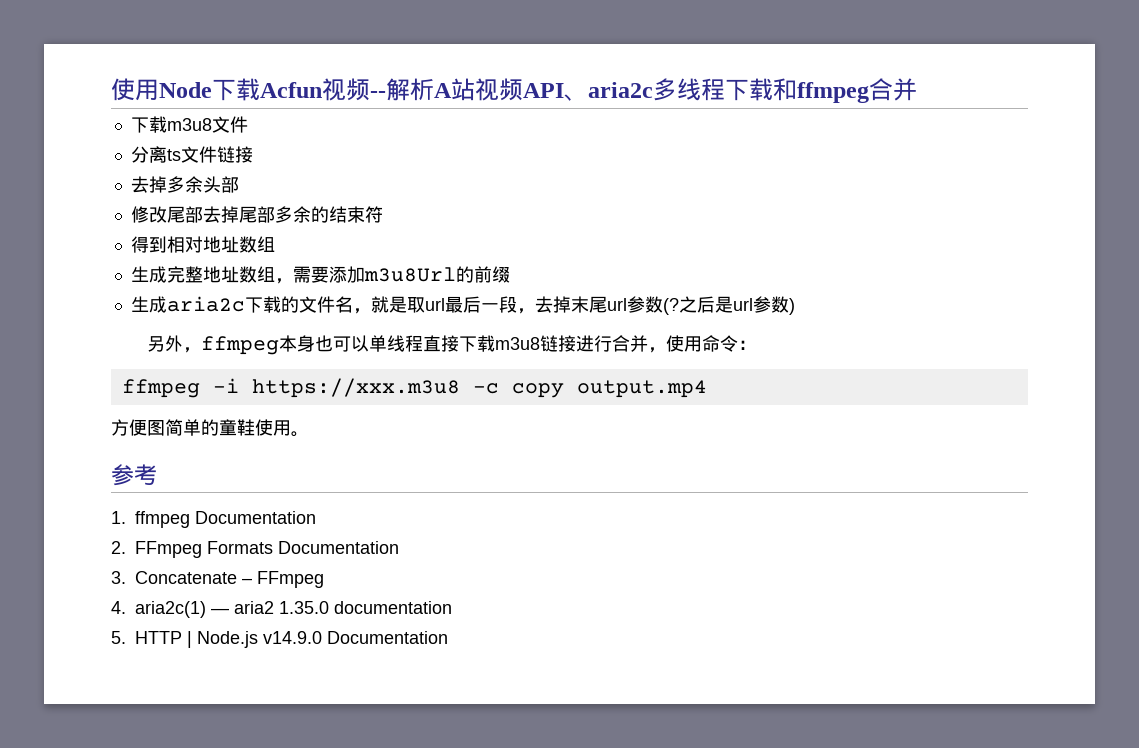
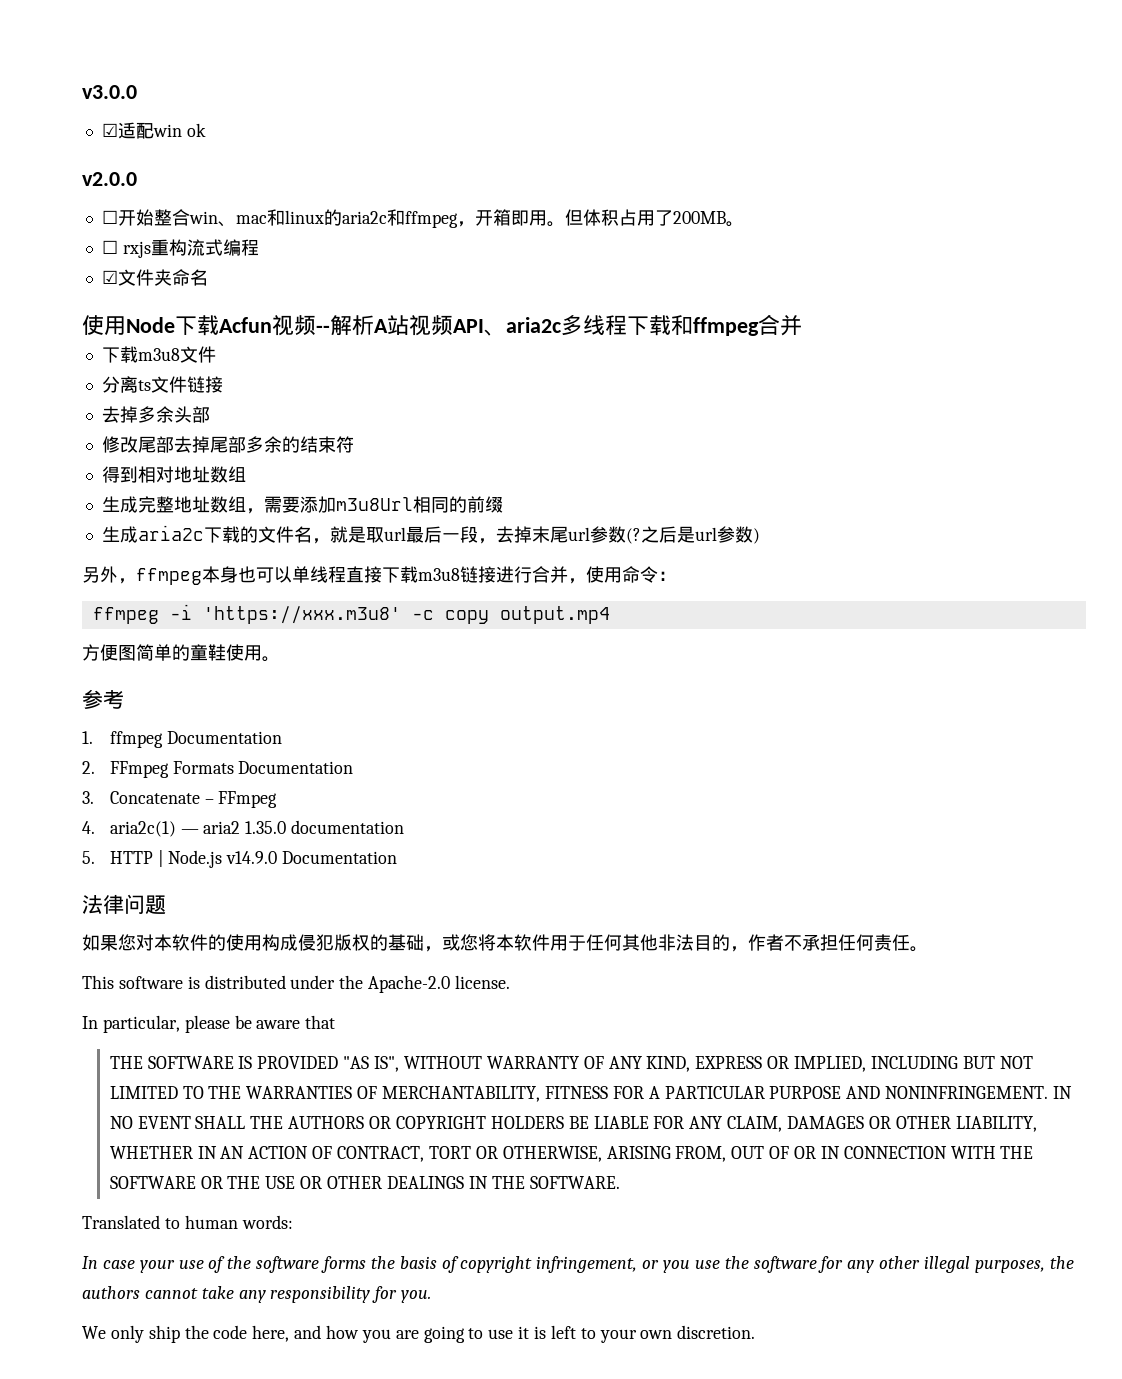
(111, 89) none -> [82,85,137,99] [101,122,206,139] [82,172,137,186] [101,209,744,228] [101,239,259,258] [101,269,208,286] v3.0.0 // ☑适配win ok // v2.0.0 // ☐开始整合win、mac和linux的aria2c和ffmpeg，开箱即用。但体积占用了200MB。 // ☐ rxjs重构流式编程 // ☑文件夹命名 //
(456, 274) none -> [412,496,449,513] 相同
[251,378,460,398] https://xxx.m3u8 -> [202,606,401,624] 'https://xxx.m3u8'
(448, 637) none -> [82,894,166,915] [82,934,928,952] [82,975,511,993] [82,1015,336,1033] [109,1056,1033,1072] [109,1086,1072,1102] [109,1116,1037,1132] [109,1146,1034,1162] [109,1176,620,1189] [82,1215,293,1229] [82,1256,1074,1273] [82,1286,432,1303] [82,1325,756,1343] // 法律问题 // 如果您对本软件的使用构成侵犯版权的基础，或您将本软件用于任何其他非法目的，作者不承担任何责任。 // This software is distributed under the Apache-2.0 license. // In particular, please be aware that // THE SOFTWARE IS PROVIDED "AS IS", WITHOUT WARRANTY OF ANY KIND, EXPRESS OR IMPLIED, INCLUDING BUT NOT LIMITED TO THE WARRANTIES OF MERCHANTABILITY, FITNESS FOR A PARTICULAR PURPOSE AND NONINFRINGEMENT. IN NO EVENT SHALL THE AUTHORS OR COPYRIGHT HOLDERS BE LIABLE FOR ANY CLAIM, DAMAGES OR OTHER LIABILITY, WHETHER IN AN ACTION OF CONTRACT, TORT OR OTHERWISE, ARISING FROM, OUT OF OR IN CONNECTION WITH THE SOFTWARE OR THE USE OR OTHER DEALINGS IN THE SOFTWARE. // Translated to human words: // In case your use of the software forms the basis of copyright infringement, or you use the software for any other illegal purposes, the authors cannot take any responsibility for you. // We only ship the code here, and how you are going to use it is left to your own discretion.

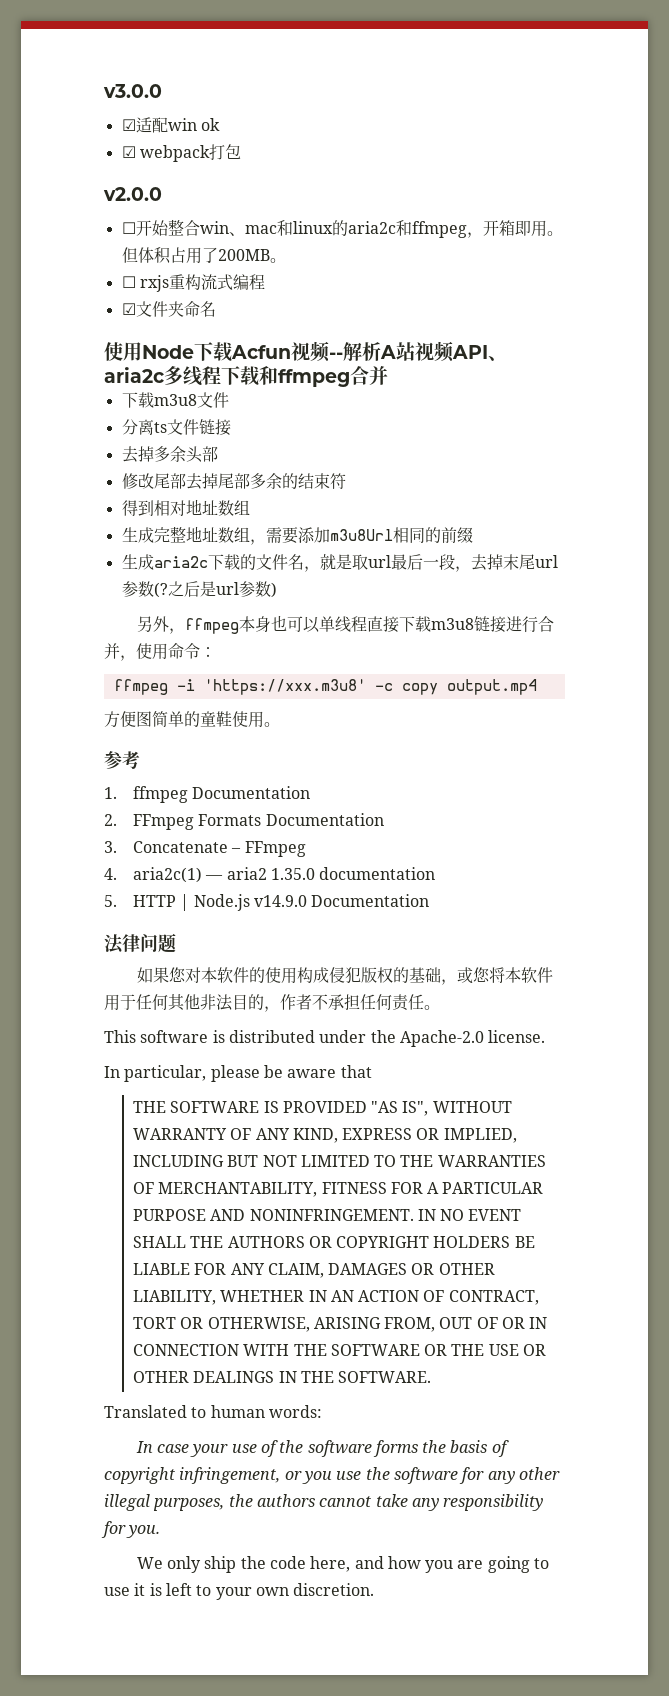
(206, 130) none -> [121,144,241,162] // ☑ webpack打包

